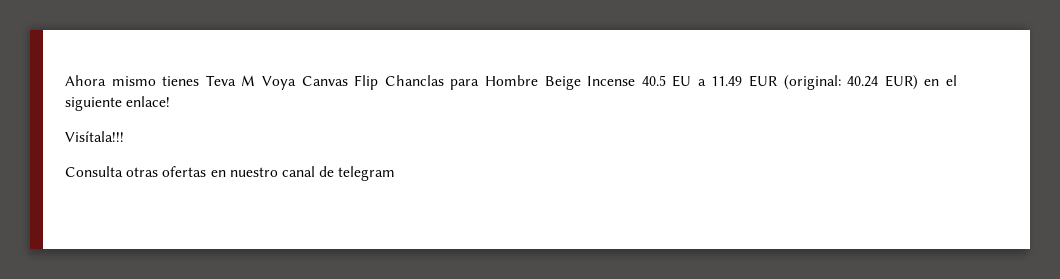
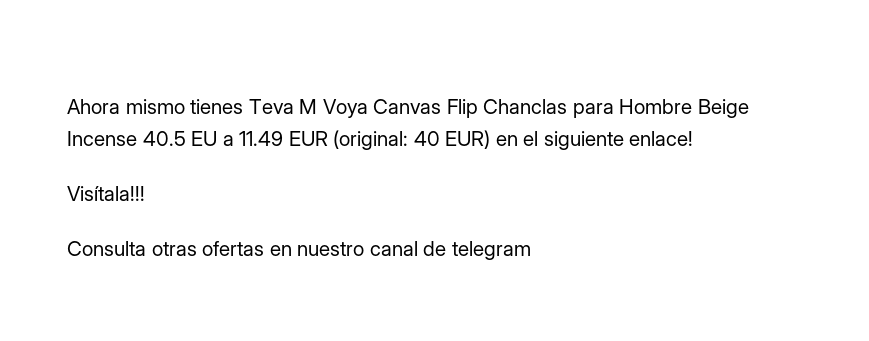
[847,76,879,87] 40.24 -> [413,131,440,146] 40

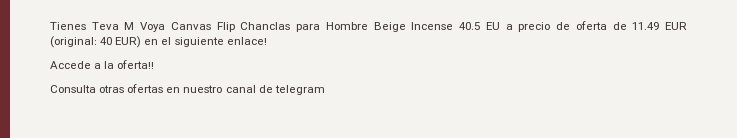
[67,99,244,114] Ahora mismo tienes -> [50,22,86,30] Tienes
(234, 140) none -> [518,21,627,32] precio de oferta de
[67,186,145,201] Visítala!!! -> [50,60,155,69] Accede a la oferta!!

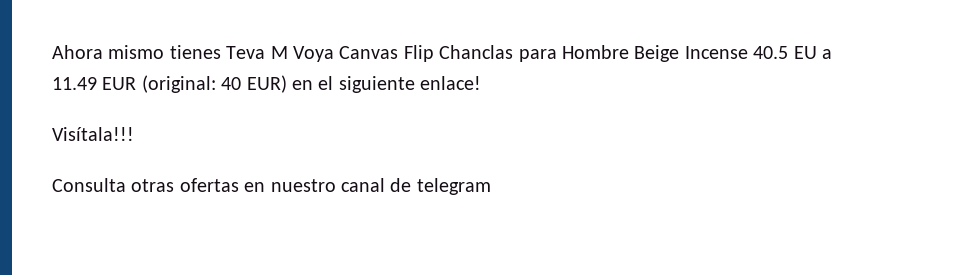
[50,22,86,30] Tienes -> [52,45,221,59] Ahora mismo tienes
[518,21,627,32] precio de oferta de -> (832, 54) none
[50,60,155,69] Accede a la oferta!! -> [52,127,134,141] Visítala!!!

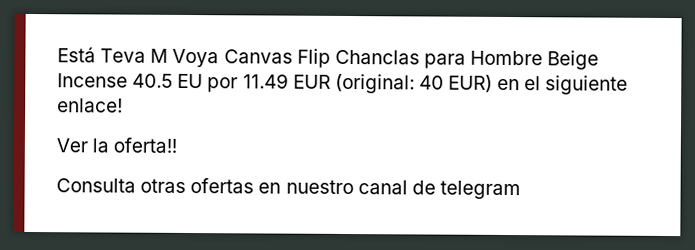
[52,45,221,59] Ahora mismo tienes -> [57,47,96,63] Está
[821,49,832,59] a -> [207,77,239,93] por
[52,127,134,141] Visítala!!! -> [56,137,178,153] Ver la oferta!!

